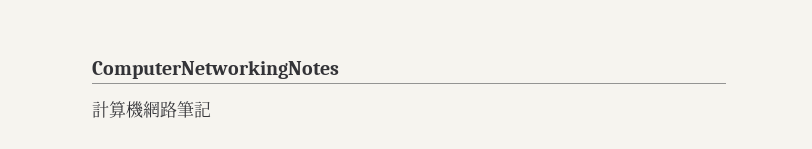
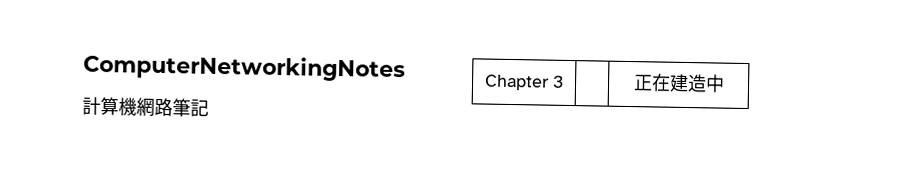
(211, 109) none -> [484,74,564,91] [632,73,725,93] // Chapter 3 | | 正在建造中

